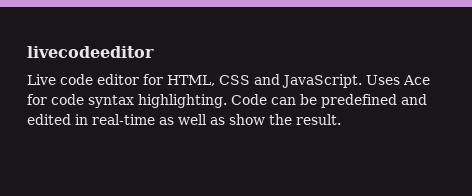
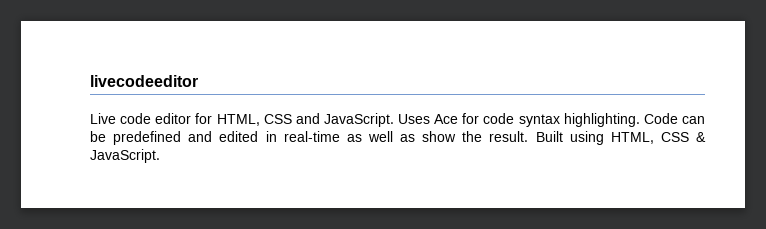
(341, 119) none -> [535,131,706,145] [90,149,160,163] Built using HTML, CSS & JavaScript.

